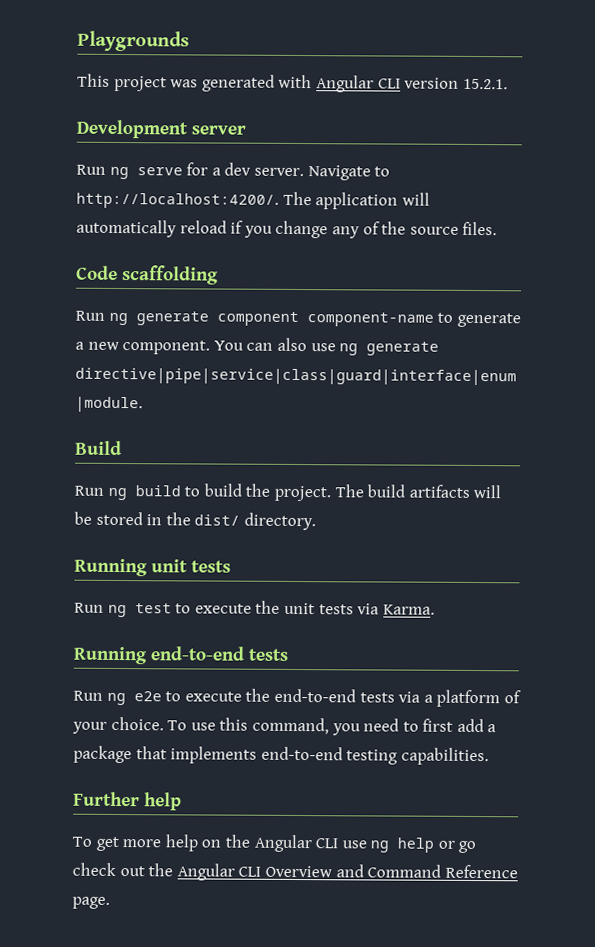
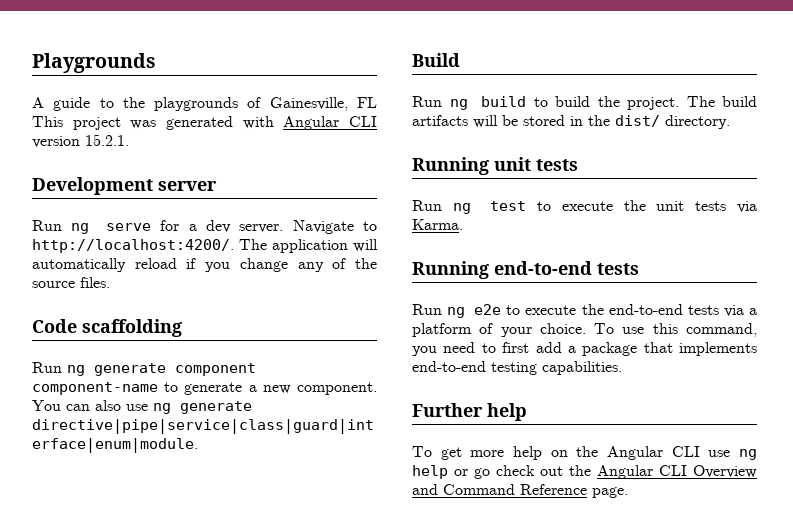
(190, 41) none -> [32,97,377,111] A guide to the playgrounds of Gainesville, FL

